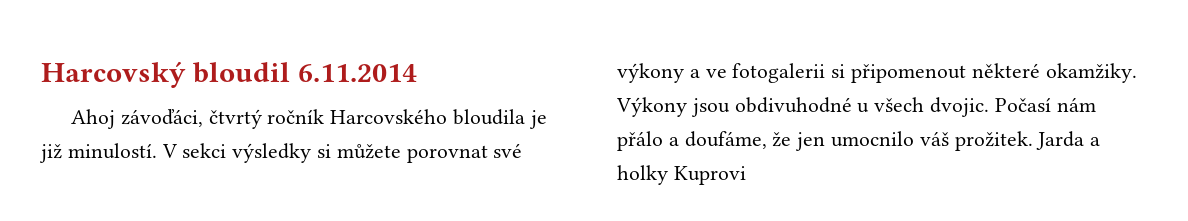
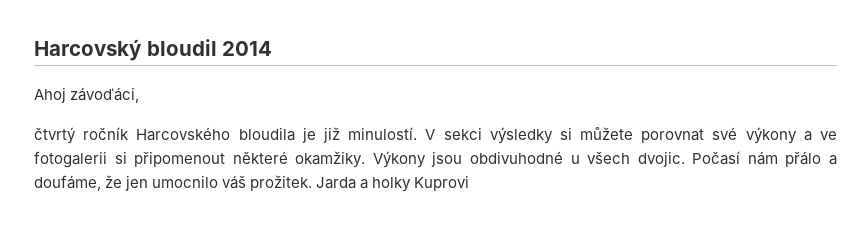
[297,64,417,82] 6.11.2014 -> [222,41,273,56] 2014
(203, 118) none -> (140, 95) //

